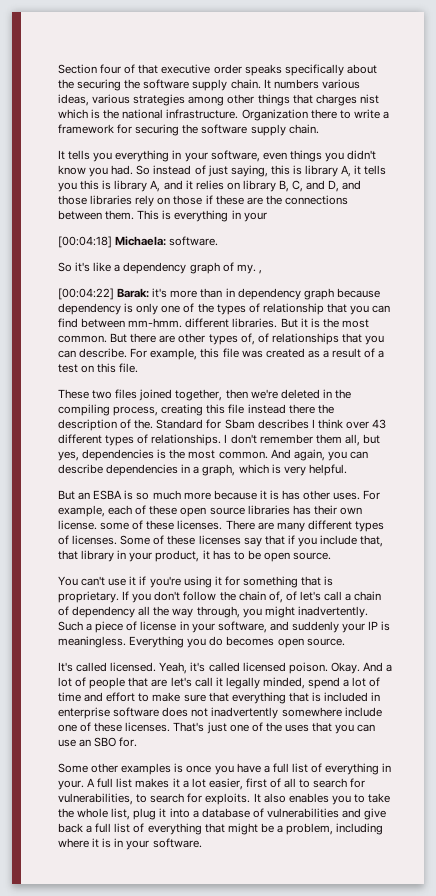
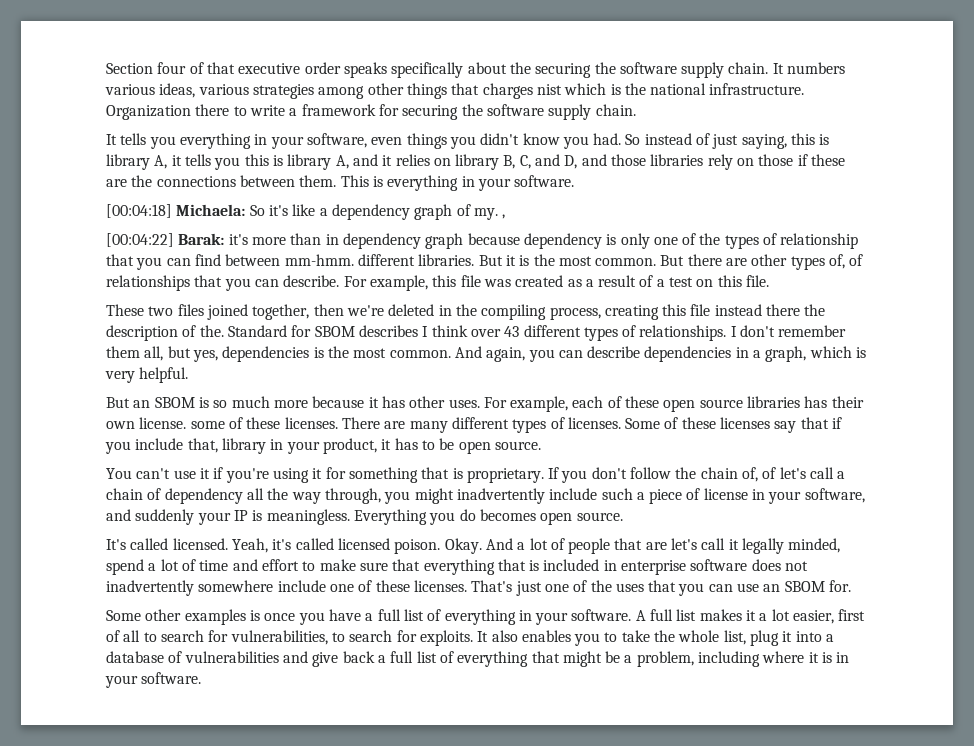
(267, 217) none -> [514,175,575,187] software.
[169,236,219,246] software. // -> (246, 210) none
[224,419,255,429] Sbam -> [314,326,355,337] SBOM
[93,490,123,500] ESBA -> [154,397,195,408] SBOM
[269,490,279,500] is -> (379, 402) none
[58,550,78,560] that -> (218, 445) none
[297,606,368,618] [58,621,83,631] inadvertently. Such -> [456,488,633,504] inadvertently include such
[94,737,117,747] SBO -> [784,581,825,592] SBOM
[58,780,84,790] your. -> [535,609,632,625] your software.

